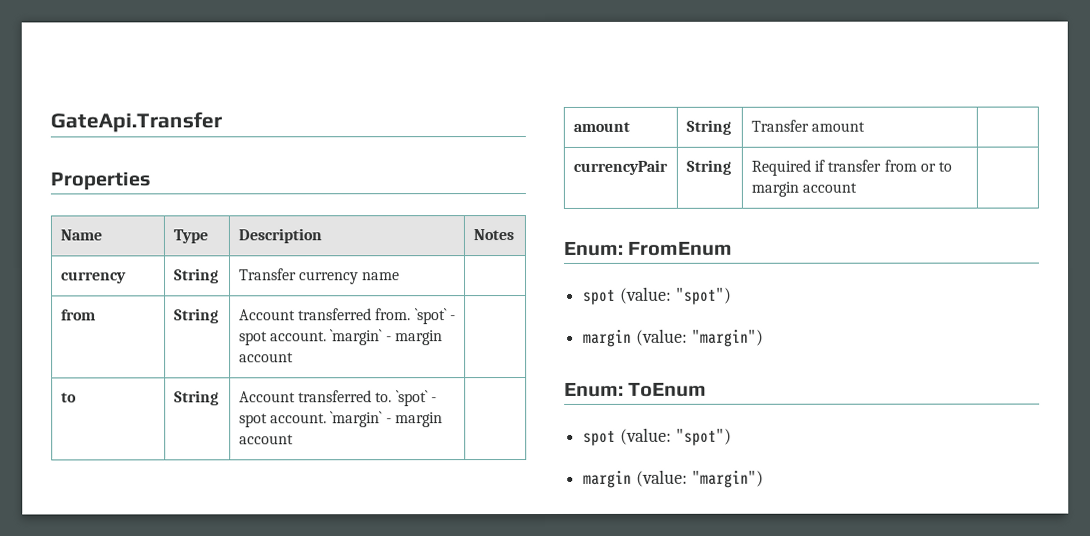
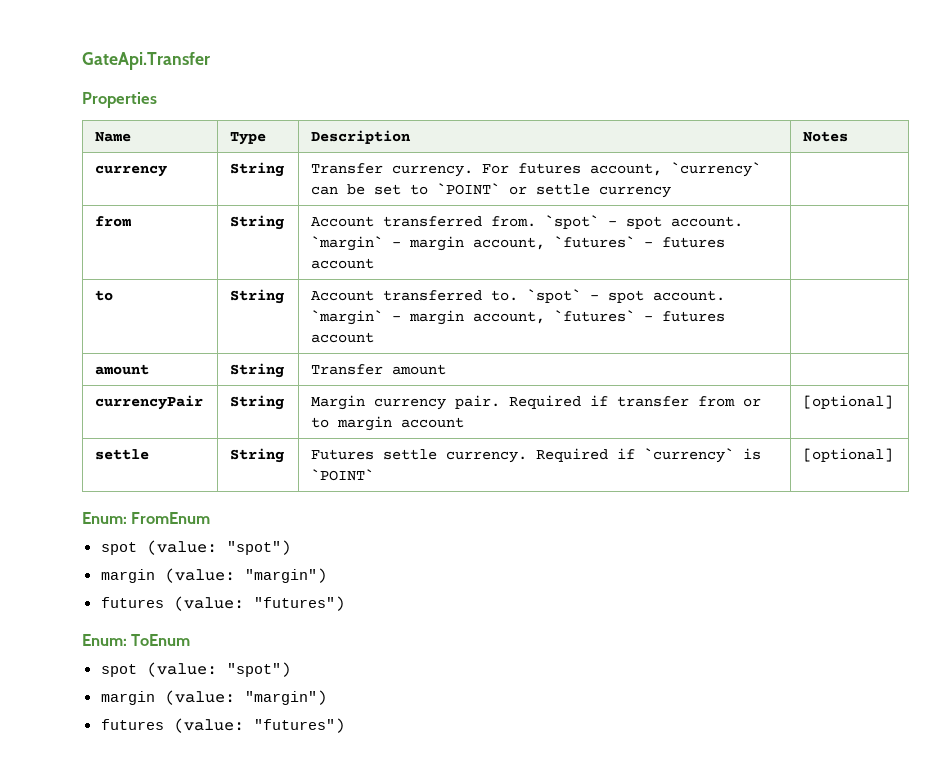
[299,271,401,285] currency name -> [392,162,762,177] [311,183,672,198] currency. For futures account, `currency` can be set to `POINT` or settle currency
(444, 338) none -> [473,236,726,250] account, `futures` - futures
(444, 420) none -> [473,310,726,324] account, `futures` - futures
(731, 167) none -> [311,395,501,410] Margin currency pair.
(858, 187) none -> [803,395,894,409] [95,449,150,460] [230,448,285,463] [311,448,762,463] [311,469,375,481] [803,448,894,462] [optional] // settle | String | Futures settle currency. Required if `currency` is `POINT` | [optional]
(764, 337) none -> [100,596,345,611] // futures (value: "futures")
(764, 478) none -> [100,718,345,733] // futures (value: "futures")

